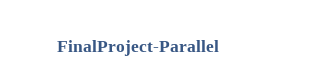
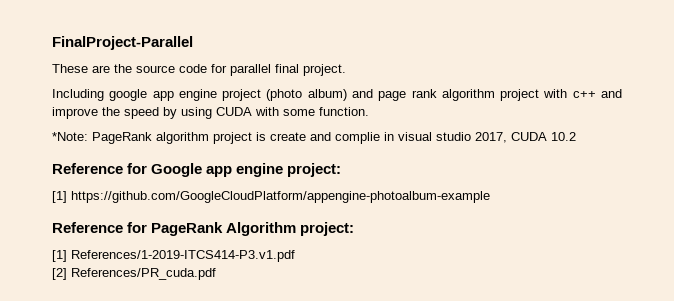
(219, 48) none -> [52,64,346,76] [52,89,622,101] [52,107,369,119] [52,132,576,144] [52,163,342,177] [52,191,490,203] [52,222,355,236] [52,250,295,262] [52,268,216,280] // These are the source code for parallel final project. // Including google app engine project (photo album) and page rank algorithm project with c++ and improve the speed by using CUDA with some function. // *Note: PageRank algorithm project is create and complie in visual studio 2017, CUDA 10.2 // Reference for Google app engine project: // [1] https://github.com/GoogleCloudPlatform/appengine-photoalbum-example // Reference for PageRank Algorithm project: // [1] References/1-2019-ITCS414-P3.v1.pdf // [2] References/PR_cuda.pdf

